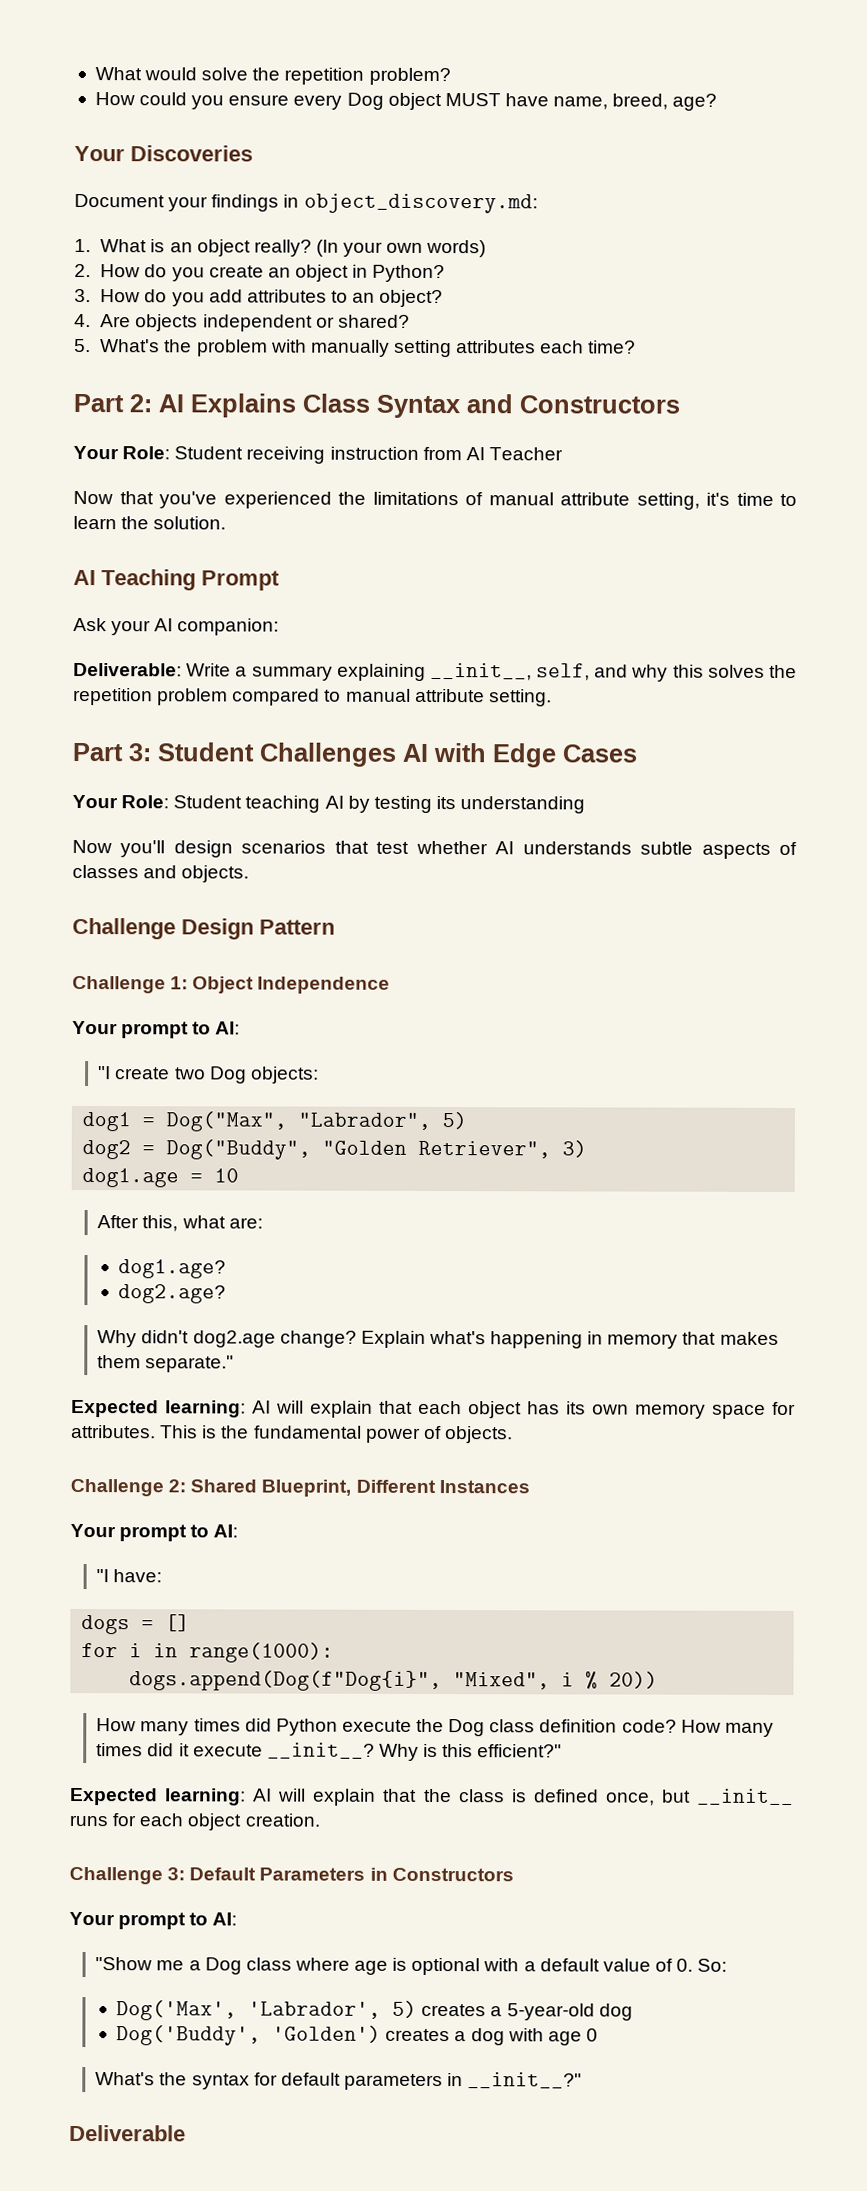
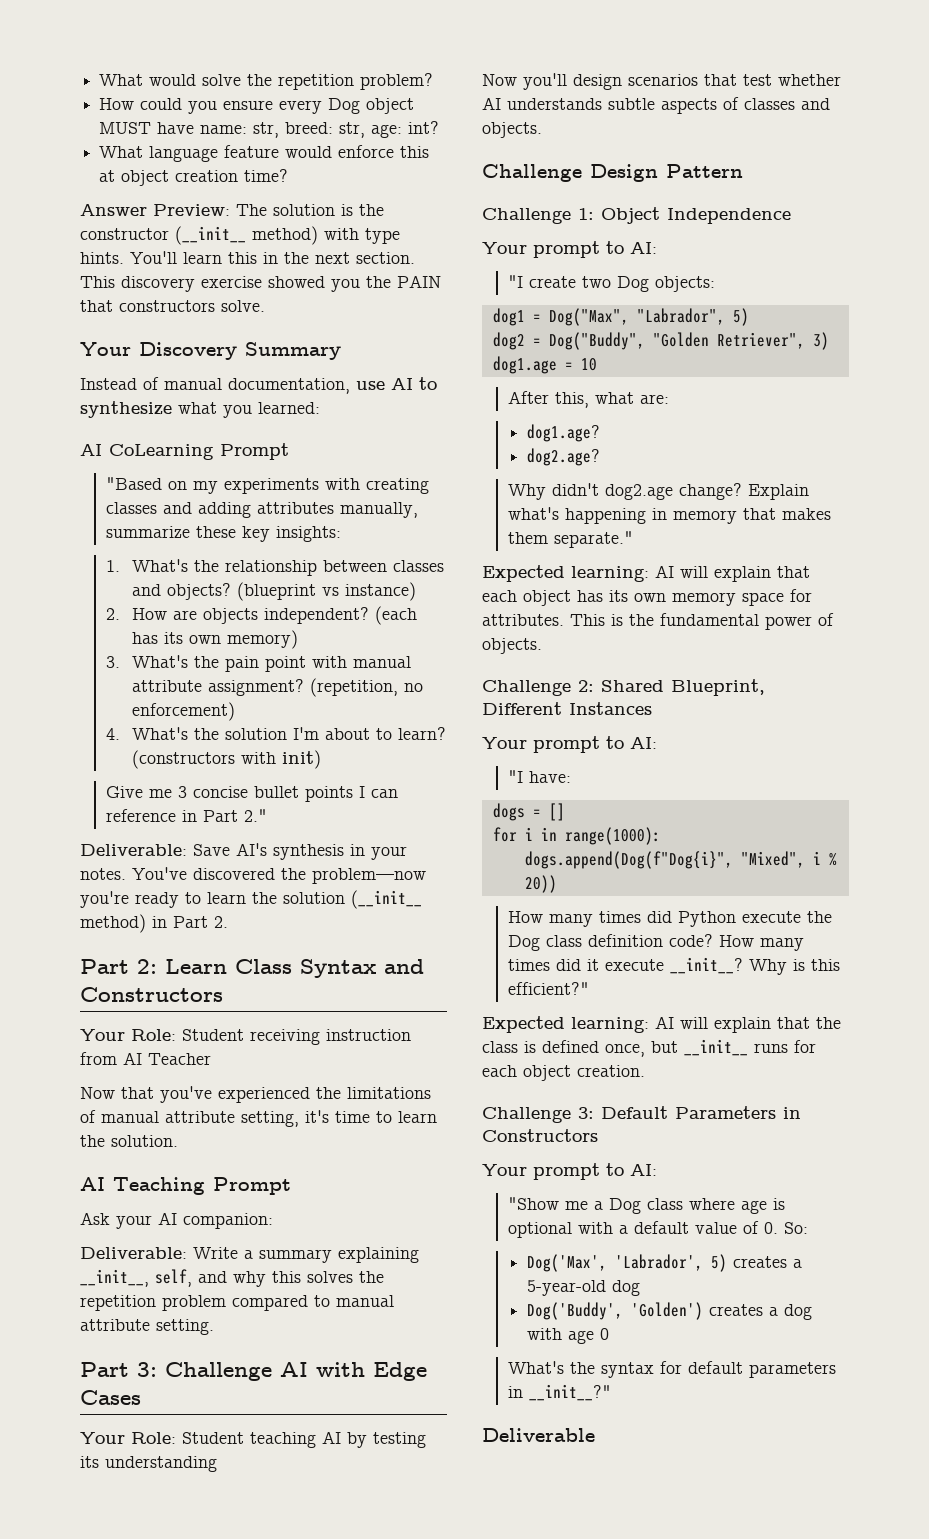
[553,93,718,111] [74,145,253,162] [74,193,538,214] [74,238,487,258] [74,263,446,283] [74,288,444,308] [74,313,410,332] [74,338,637,358] name, breed, age? // Your Discoveries // Document your findings in object_discovery.md: // 1. What is an object really? (In your own words) // 2. How do you create an object in Python? // 3. How do you add attributes to an object? // 4. Are objects independent or shared? // 5. What's the problem with manually setting attributes each time? -> [200,121,440,138] [99,145,430,162] [99,169,289,186] [80,204,384,216] [80,226,400,245] [80,251,415,264] [80,275,441,292] [80,300,265,312] [80,342,341,360] [80,377,437,394] [80,401,320,418] [80,443,289,460] [105,477,429,494] [105,502,418,518] [105,526,341,542] [105,559,444,576] [131,582,416,601] [105,606,417,625] [131,630,298,649] [105,655,411,672] [131,678,423,697] [131,702,235,721] [105,727,446,740] [131,750,321,769] [105,786,398,802] [105,809,267,822] [80,843,407,860] [80,867,426,884] [80,890,422,909] [80,914,228,933] name: str, breed: str, age: int? // What language feature would enforce this at object creation time? // Answer Preview: The solution is the constructor (__init__ method) with type hints. You'll learn this in the next section. This discovery exercise showed you the PAIN that constructors solve. // Your Discovery Summary // Instead of manual documentation, use AI to synthesize what you learned: // AI CoLearning Prompt // "Based on my experiments with creating classes and adding attributes manually, summarize these key insights: // 1. What's the relationship between classes and objects? (blueprint vs instance) // 2. How are objects independent? (each has its own memory) // 3. What's the pain point with manual attribute assignment? (repetition, no enforcement) // 4. What's the solution I'm about to learn? (constructors with init) // Give me 3 concise bullet points I can reference in Part 2." // Deliverable: Save AI's synthesis in your notes. You've discovered the problem—now you're ready to learn the solution (__init__ method) in Part 2.
[158,393,296,418] AI Explains -> [165,959,227,974] Learn
[157,742,396,767] Student Challenges -> [165,1362,272,1381] Challenge

